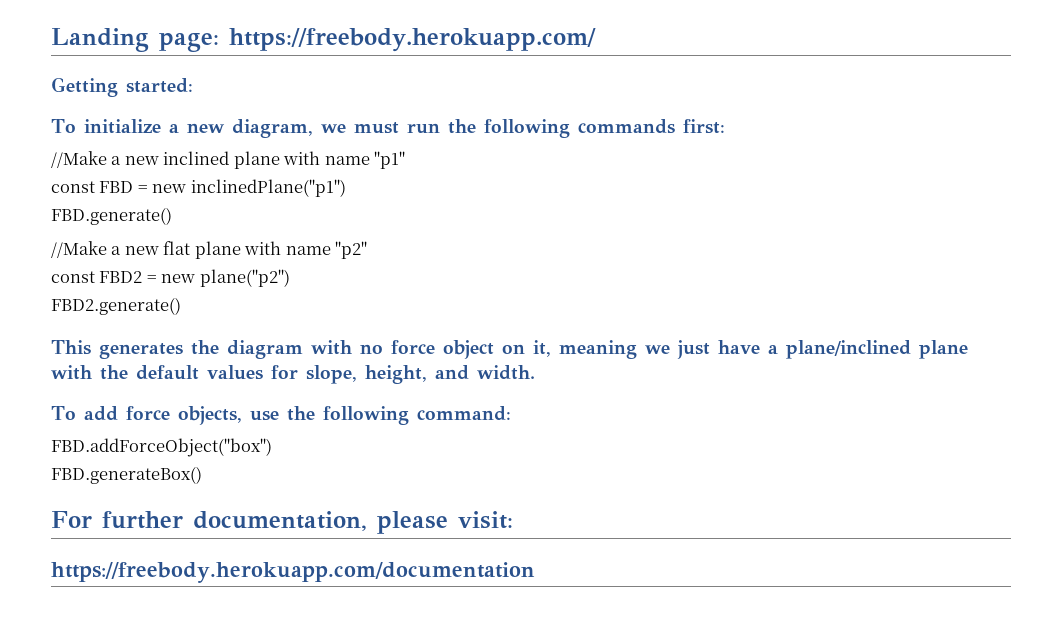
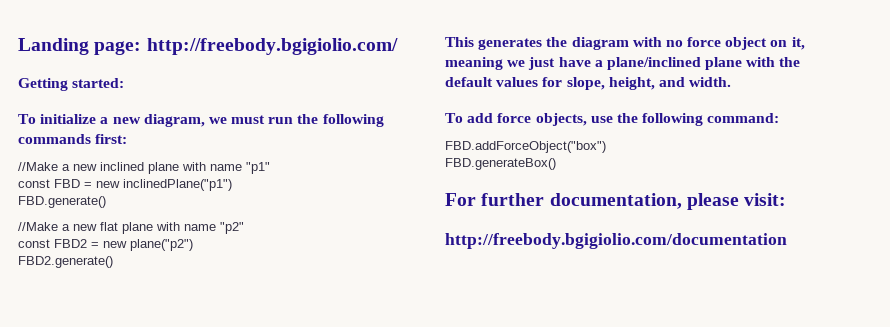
[229,28,596,52] https://freebody.herokuapp.com/ -> [146,38,398,55] http://freebody.bgigiolio.com/
[51,562,535,583] https://freebody.herokuapp.com/documentation -> [445,233,787,249] http://freebody.bgigiolio.com/documentation

